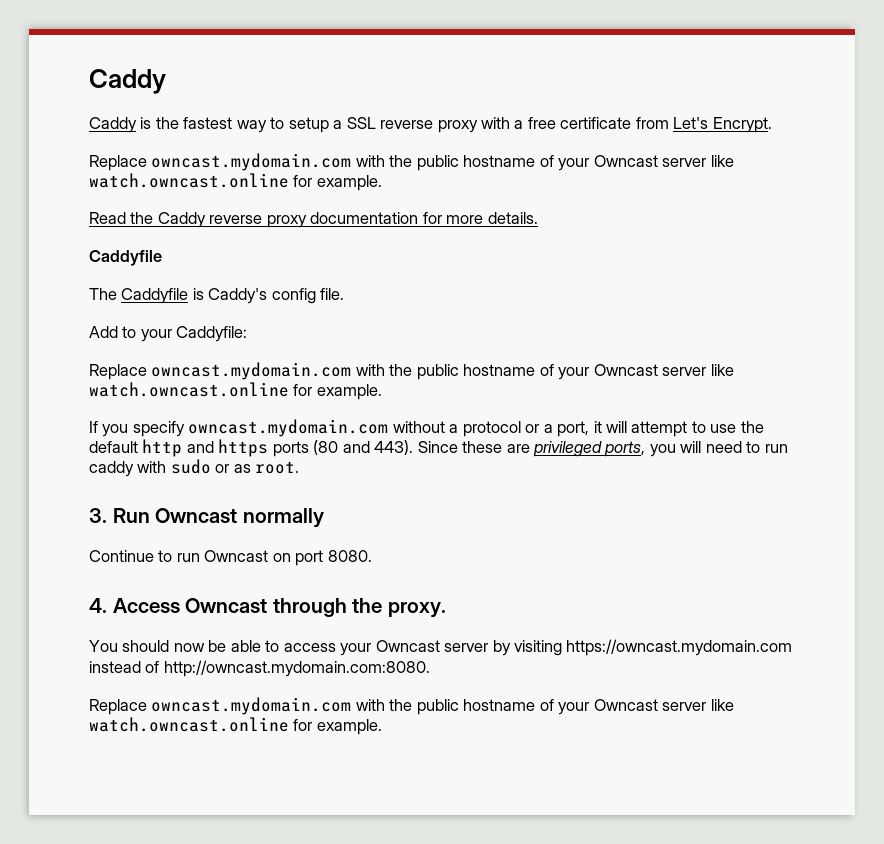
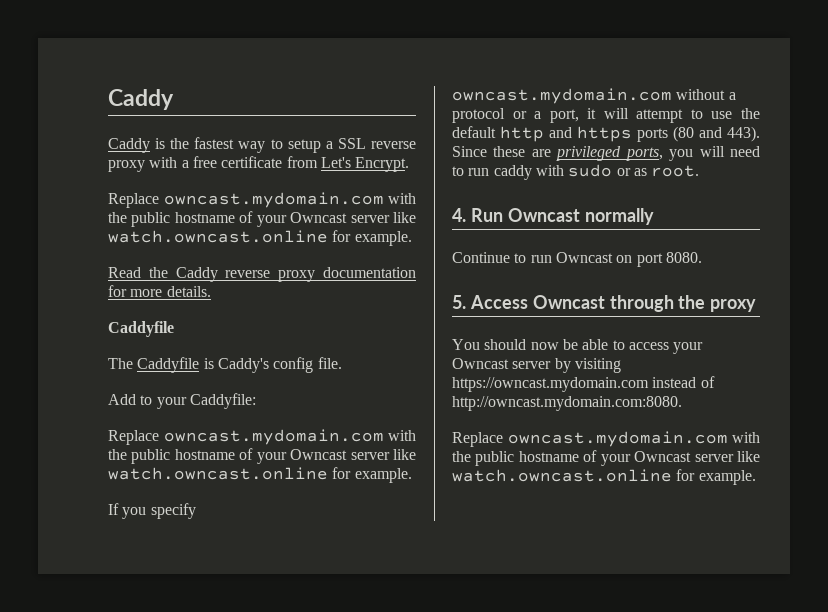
[89,508,107,523] 3. -> [452,208,466,222] 4.
[89,598,107,613] 4. -> [452,295,466,309] 5.
[387,602,446,618] proxy. -> [710,299,757,312] proxy

